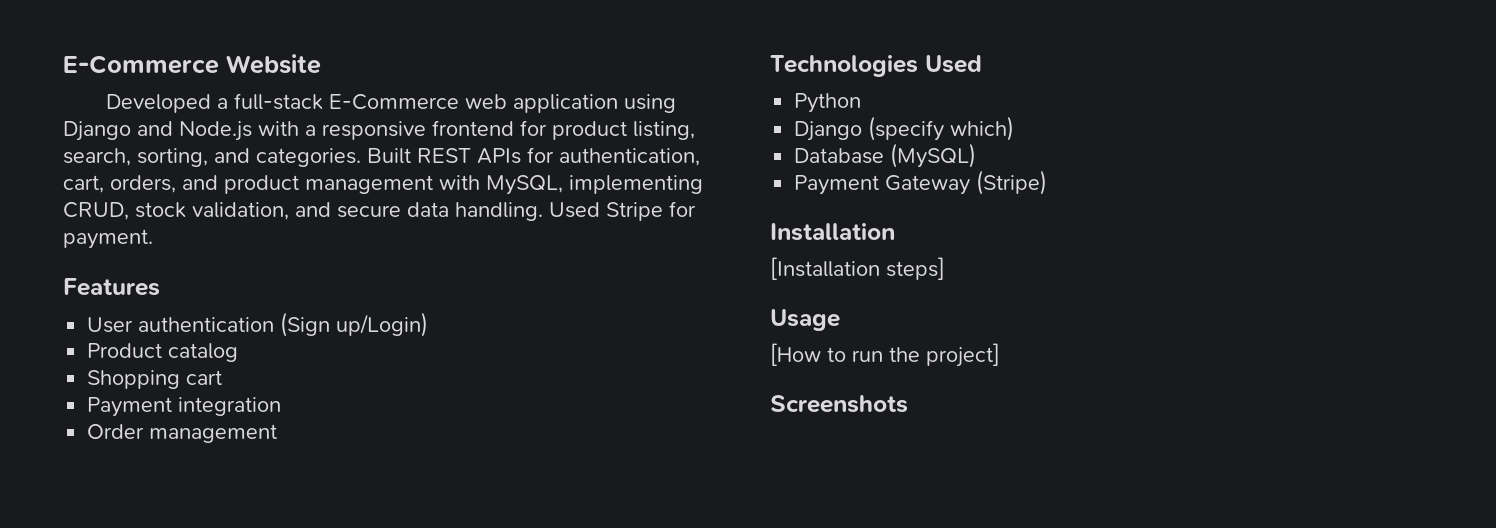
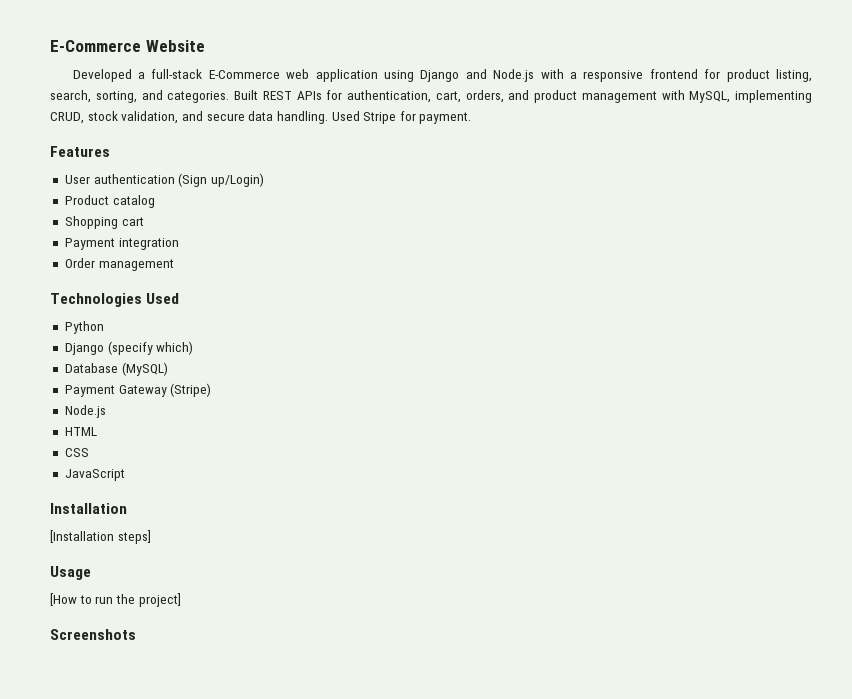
(1048, 182) none -> [64,405,106,418] [64,427,97,436] [64,448,89,457] [64,469,125,481] // Node.js // HTML // CSS // JavaScript

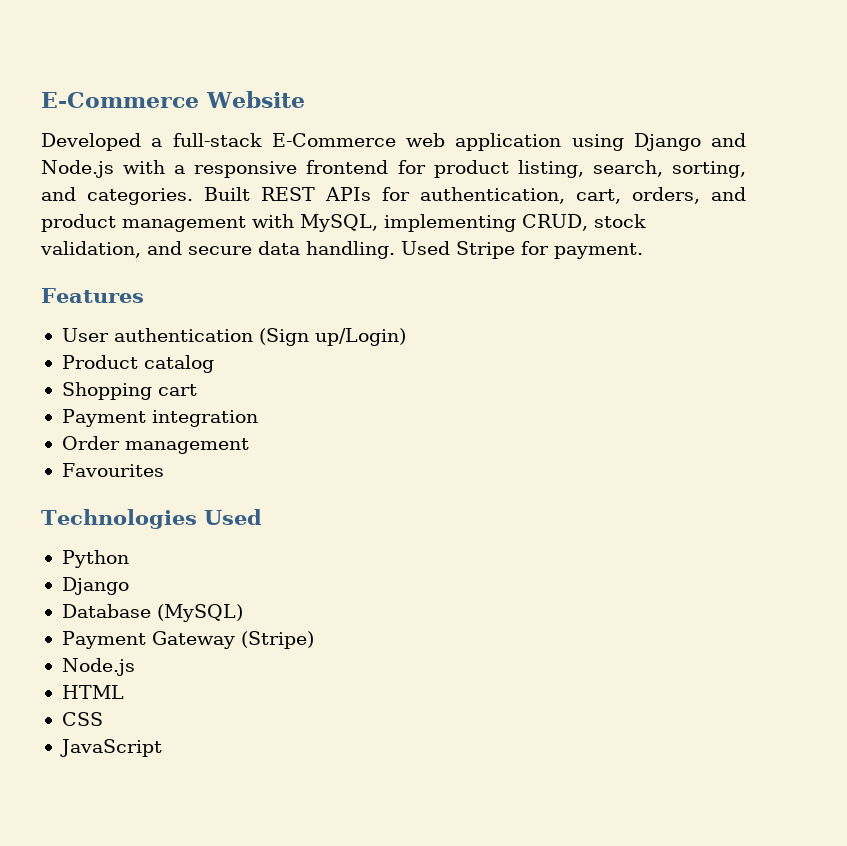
(174, 265) none -> [61,463,164,477] // Favourites
[107,341,194,355] (specify which) -> (129, 586) none
[50,503,127,514] [50,530,151,544] [50,566,91,580] [50,593,181,607] [50,629,136,640] // Installation // [Installation steps] // Usage // [How to run the project] // Screenshots -> (162, 748) none

